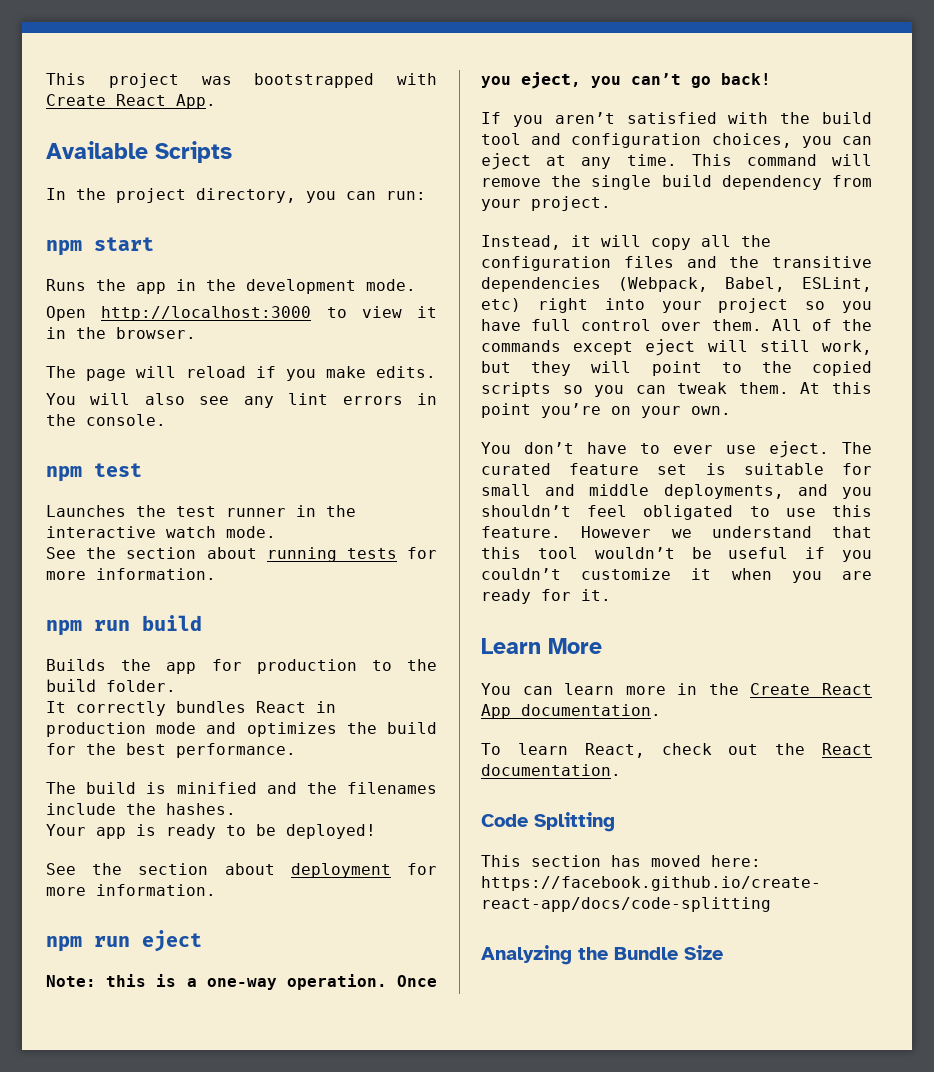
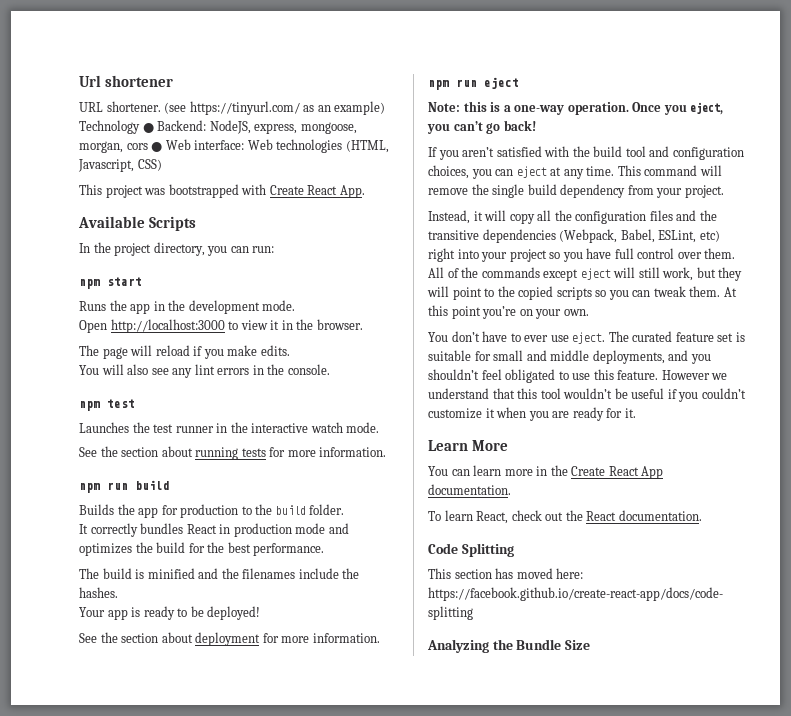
(46, 79) none -> [79,75,173,87] [79,101,386,115] [79,120,357,134] [79,139,389,153] [78,159,162,172] Url shortener // URL shortener. (see https://tinyurl.com/ as an example) Technology ● Backend: NodeJS, express, mongoose, morgan, cors ● Web interface: Web technologies (HTML, Javascript, CSS) //

